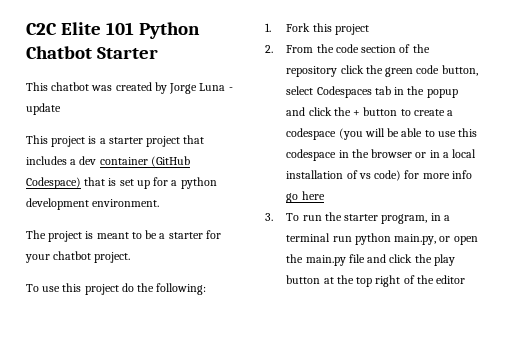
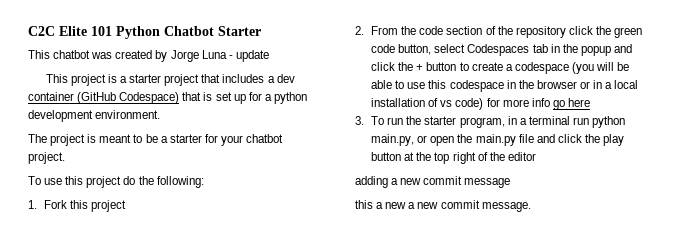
(466, 279) none -> [355,176,511,188] [355,200,531,212] // adding a new commit message // this a new a new commit message.

